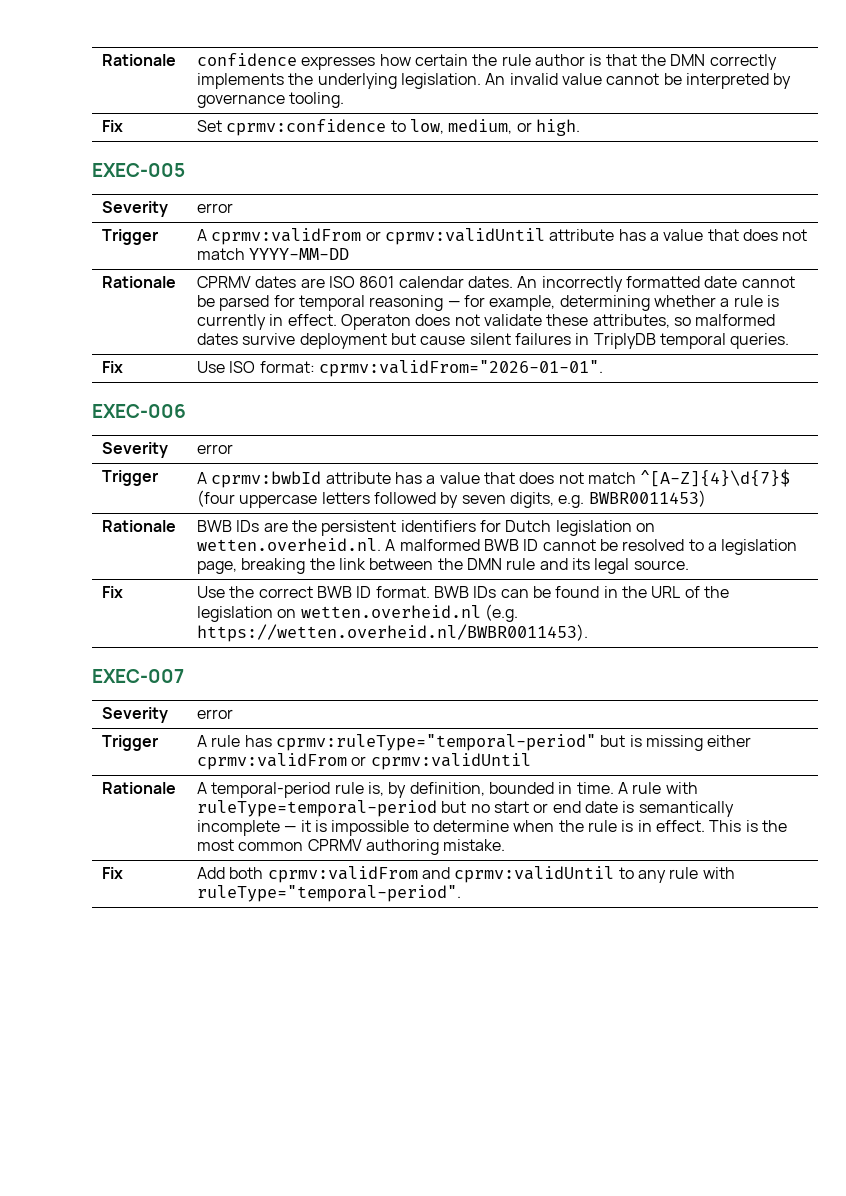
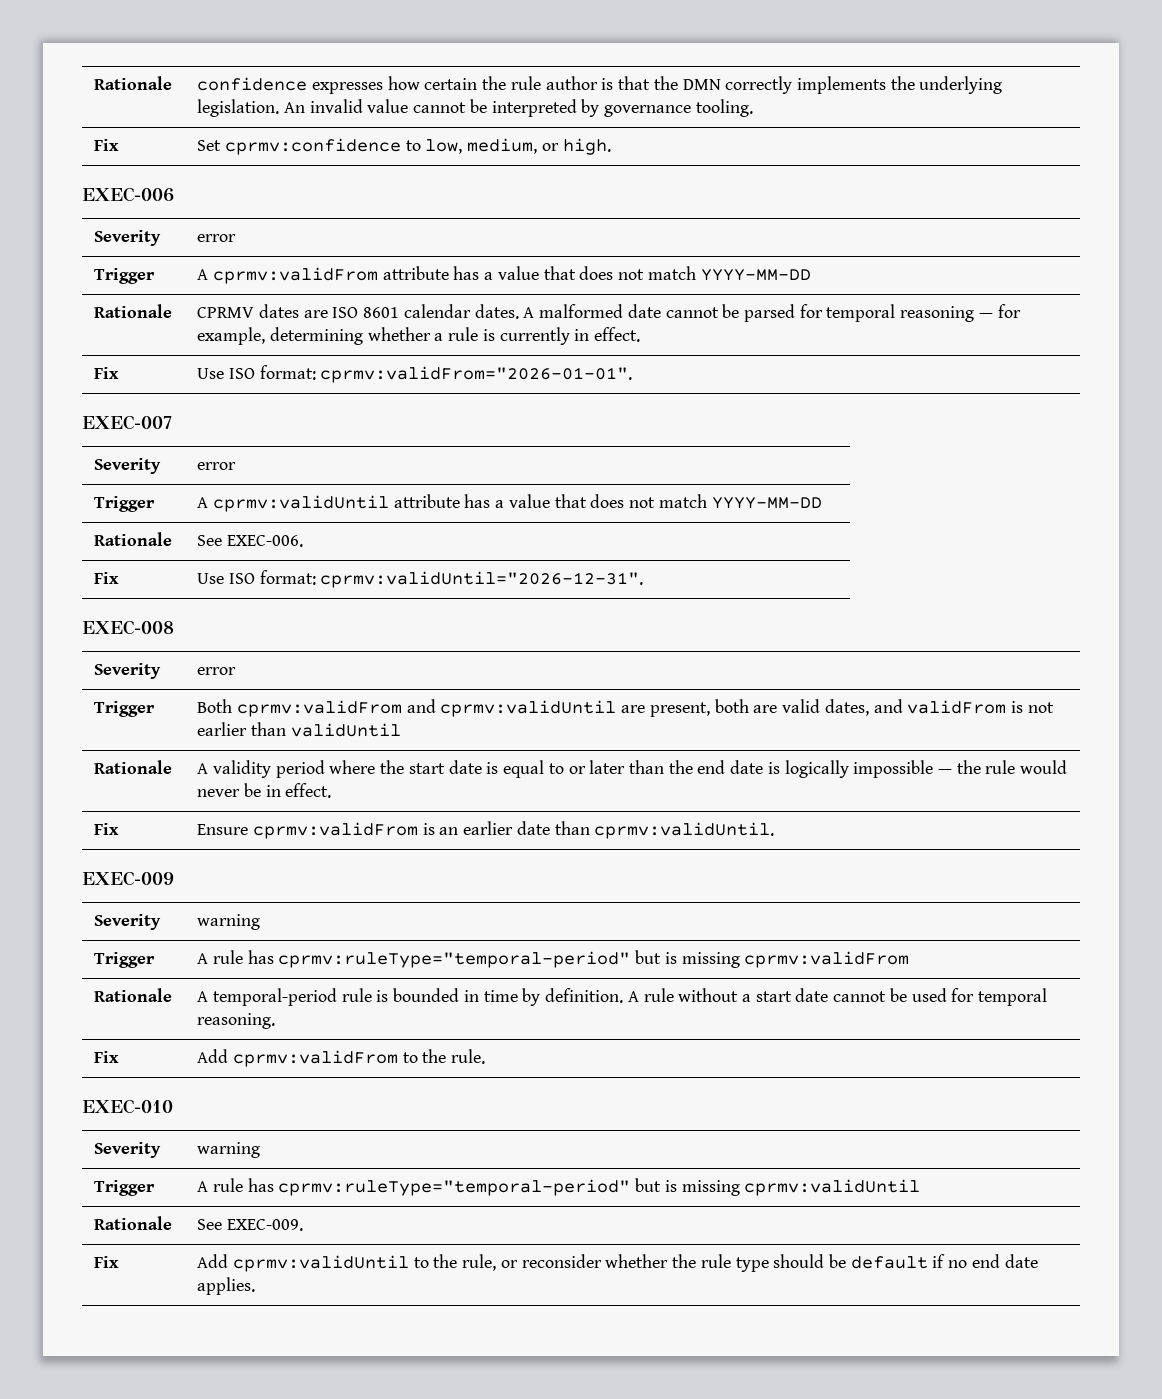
[92,163,185,177] EXEC-005 -> [82,187,174,202] EXEC-006
[365,228,545,245] or cprmv:validUntil -> (378, 275) none
[517,276,700,292] An incorrectly formatted -> [523,304,624,318] A malformed
[340,314,776,330] [197,333,790,349] Operaton does not validate these attributes, so malformed dates survive deployment but cause silent failures in TriplyDB temporal queries. -> (641, 334) none
[92,404,186,418] [102,442,169,458] [197,444,234,454] [102,470,159,486] [197,469,791,488] [197,490,706,508] [102,520,177,532] [197,520,655,536] [197,538,798,555] [197,558,689,574] [102,586,124,598] [197,586,729,598] [197,604,518,622] [197,624,589,642] [92,669,184,683] [102,707,169,723] [197,709,234,719] [102,735,159,751] [197,734,752,751] [197,753,531,770] EXEC-006 // Severity | error // Trigger | A cprmv:bwbId attribute has a value that does not match ^[A-Z]{4}\d{7}$ (four uppercase letters followed by seven digits, e.g. BWBR0011453) // Rationale | BWB IDs are the persistent identifiers for Dutch legislation on wetten.overheid.nl. A malformed BWB ID cannot be resolved to a legislation page, breaking the link between the DMN rule and its legal source. // Fix | Use the correct BWB ID format. BWB IDs can be found in the URL of the legislation on wetten.overheid.nl (e.g. https://wetten.overheid.nl/BWBR0011453). // EXEC-007 // Severity | error // Trigger | A rule has cprmv:ruleType="temporal-period" but is missing either cprmv:validFrom or cprmv:validUntil -> [82,415,172,430] [94,458,162,474] [197,462,237,470] [94,496,156,512] [197,494,822,512] [94,532,173,546] [197,535,303,547] [94,572,120,584] [197,570,644,588] [82,620,174,635] [94,663,162,679] [197,667,237,675] [94,701,156,717] [197,699,1054,717] [197,722,401,737] [94,760,173,774] [197,760,1068,778] [197,783,332,798] [94,823,120,835] [197,821,775,839] [82,871,174,886] [94,914,162,930] [197,914,261,930] [94,952,156,968] [197,950,910,968] EXEC-007 // Severity | error // Trigger | A cprmv:validUntil attribute has a value that does not match YYYY-MM-DD // Rationale | See EXEC-006. // Fix | Use ISO format: cprmv:validUntil="2026-12-31". // EXEC-008 // Severity | error // Trigger | Both cprmv:validFrom and cprmv:validUntil are present, both are valid dates, and validFrom is not earlier than validUntil // Rationale | A validity period where the start date is equal to or later than the end date is logically impossible — the rule would never be in effect. // Fix | Ensure cprmv:validFrom is an earlier date than cprmv:validUntil. // EXEC-009 // Severity | warning // Trigger | A rule has cprmv:ruleType="temporal-period" but is missing cprmv:validFrom
[367,782,698,798] [197,800,734,817] [197,820,787,836] [197,839,506,855] [102,867,124,879] [197,866,735,883] [197,885,462,902] is, by definition, bounded in time. A rule with ruleType=temporal-period but no start or end date is semantically incomplete — it is impossible to determine when the rule is in effect. This is the most common CPRMV authoring mistake. // Fix | Add both cprmv:validFrom and cprmv:validUntil to any rule with ruleType="temporal-period". -> [376,988,1048,1006] [197,1013,276,1029] [94,1051,120,1063] [197,1049,486,1067] [82,1099,173,1114] [94,1142,162,1158] [197,1142,261,1158] [94,1180,156,1196] [197,1178,921,1196] [94,1216,173,1230] [197,1219,303,1231] [94,1256,120,1268] [197,1254,1038,1272] [197,1277,256,1295] is bounded in time by definition. A rule without a start date cannot be used for temporal reasoning. // Fix | Add cprmv:validFrom to the rule. // EXEC-010 // Severity | warning // Trigger | A rule has cprmv:ruleType="temporal-period" but is missing cprmv:validUntil // Rationale | See EXEC-009. // Fix | Add cprmv:validUntil to the rule, or reconsider whether the rule type should be default if no end date applies.

